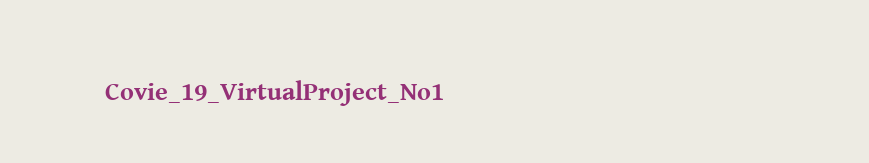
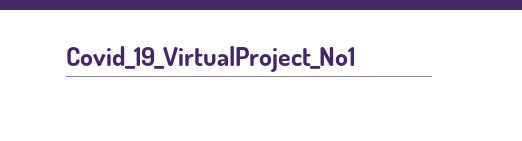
[105,80,444,106] Covie_19_VirtualProject_No1 -> [66,46,355,72] Covid_19_VirtualProject_No1

